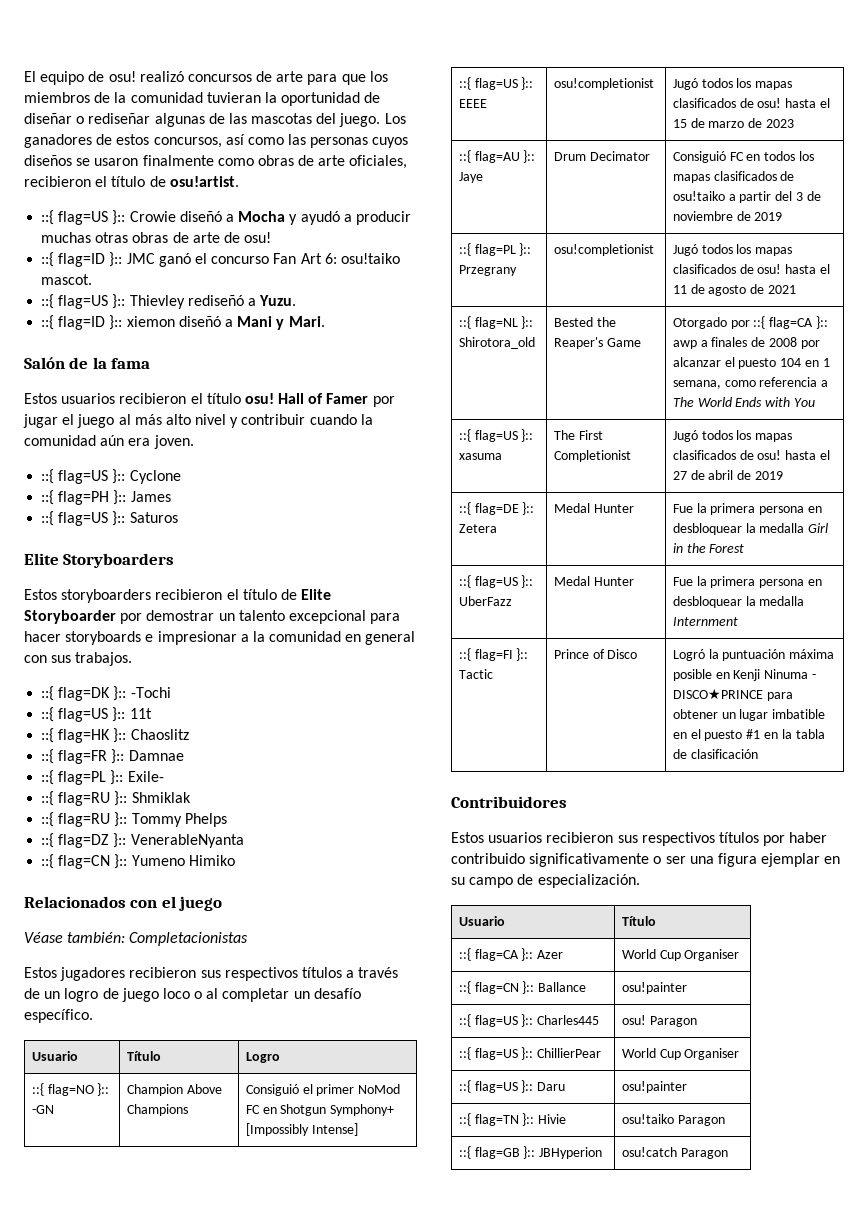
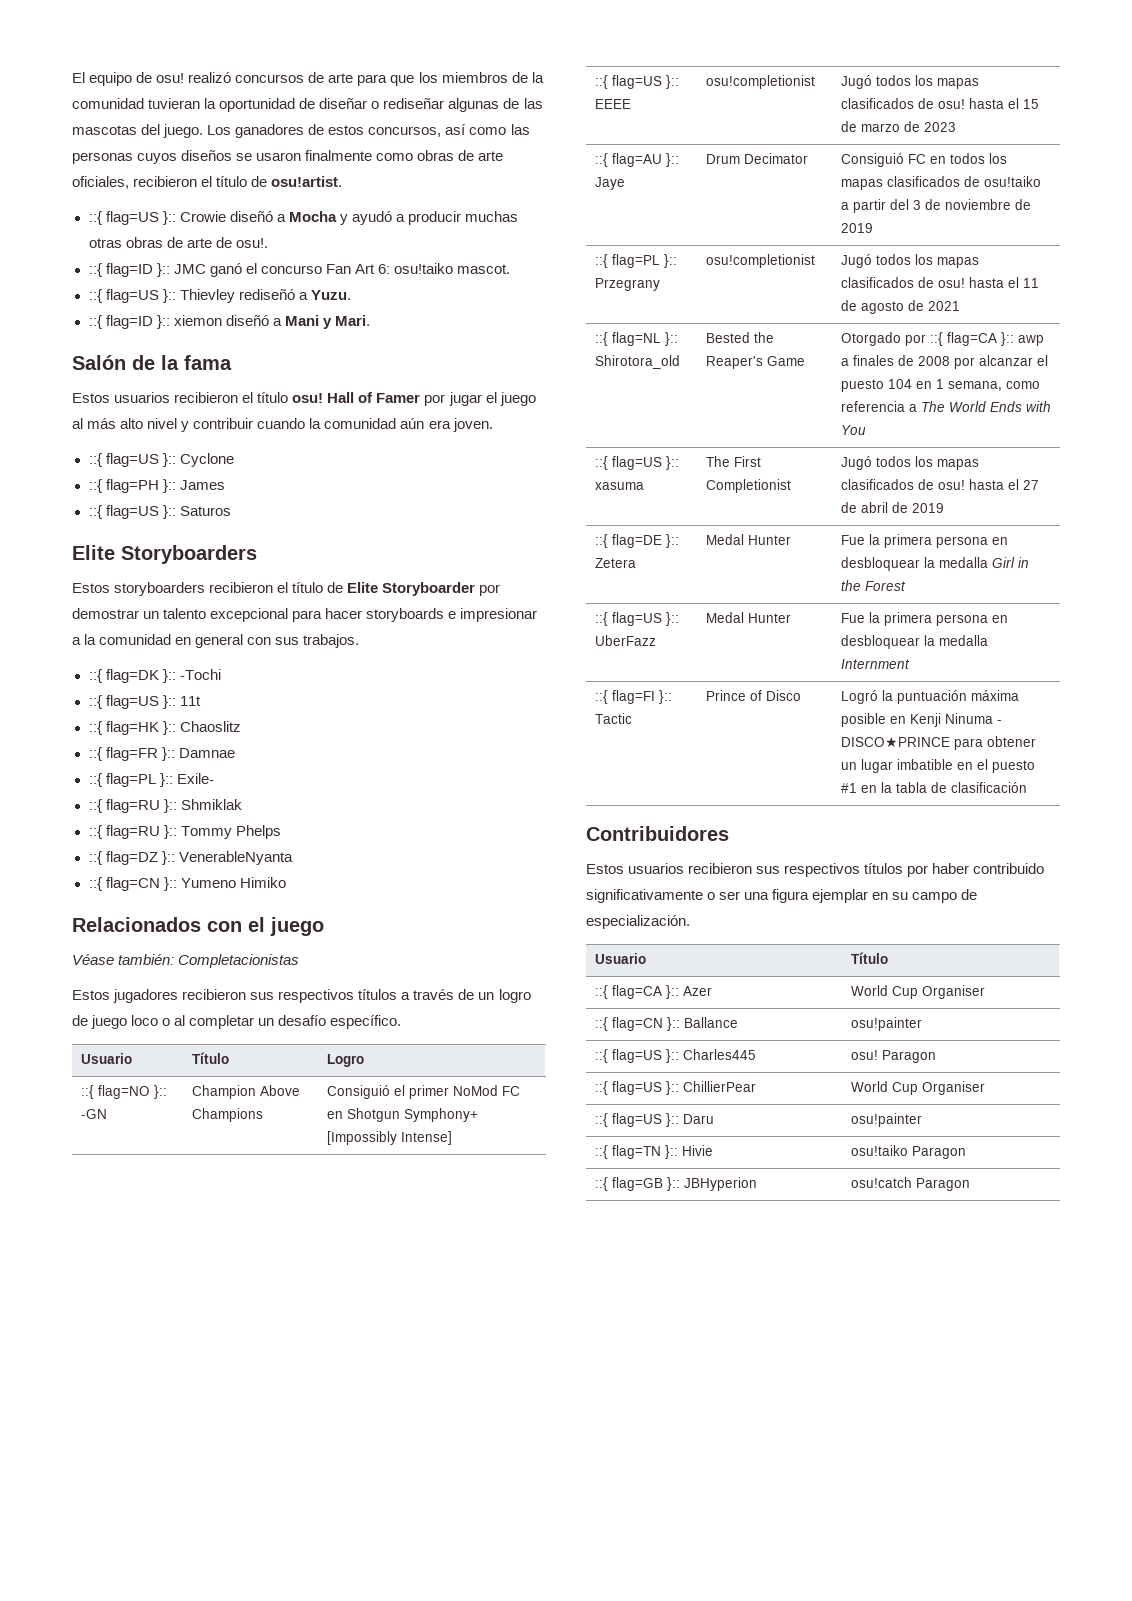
[244,232,272,243] osu! -> [235,238,268,248] osu!.

